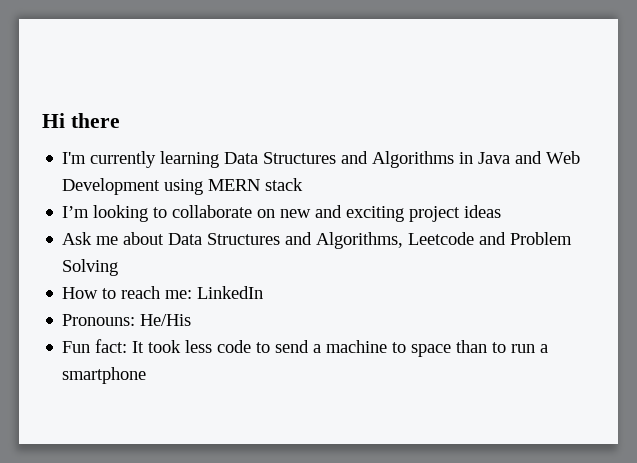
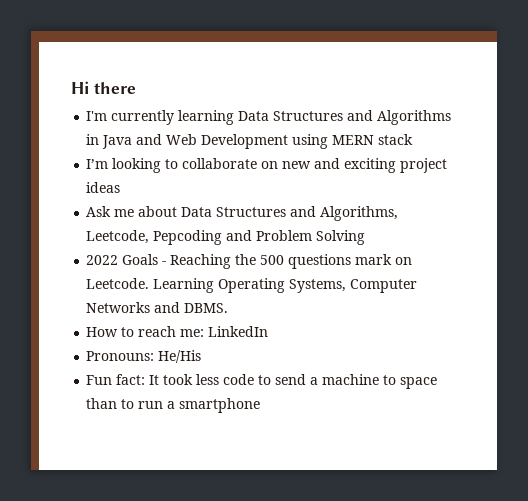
[408,232,475,245] Leetcode -> [86,230,223,245] Leetcode, Pepcoding
(119, 267) none -> [86,254,413,269] [86,278,418,293] [86,302,229,313] // 2022 Goals - Reaching the 500 questions mark on Leetcode. Learning Operating Systems, Computer Networks and DBMS.

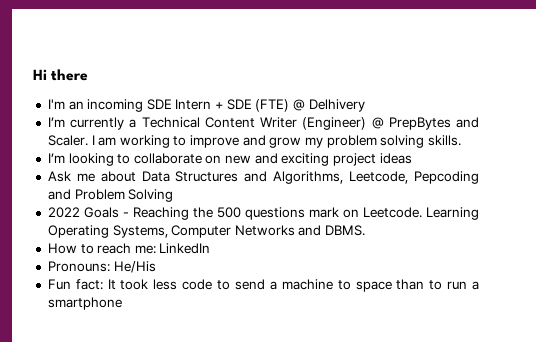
[111,110,452,125] [86,134,414,149] currently learning Data Structures and Algorithms in Java and Web Development using MERN stack -> [68,99,365,112] [47,117,479,130] [47,135,461,148] an incoming SDE Intern + SDE (FTE) @ Delhivery // I’m currently a Technical Content Writer (Engineer) @ PrepBytes and Scaler. I am working to improve and grow my problem solving skills.

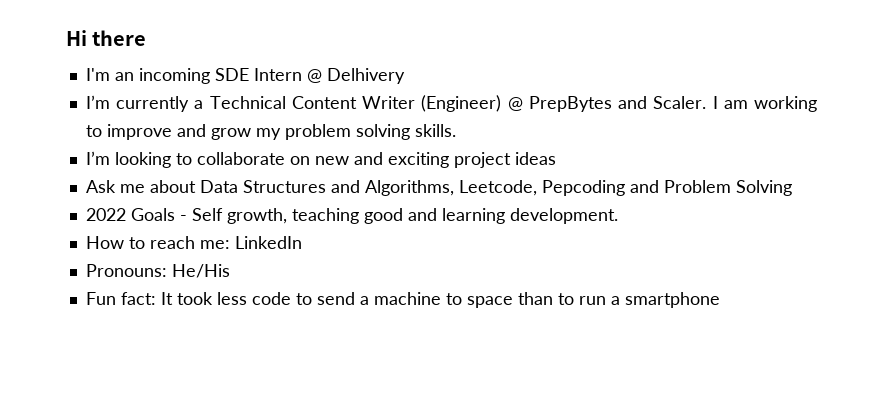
[215,99,290,112] + SDE (FTE) -> (302, 74) none
[132,207,479,220] [47,225,366,238] Reaching the 500 questions mark on Leetcode. Learning Operating Systems, Computer Networks and DBMS. -> [191,208,618,224] Self growth, teaching good and learning development.

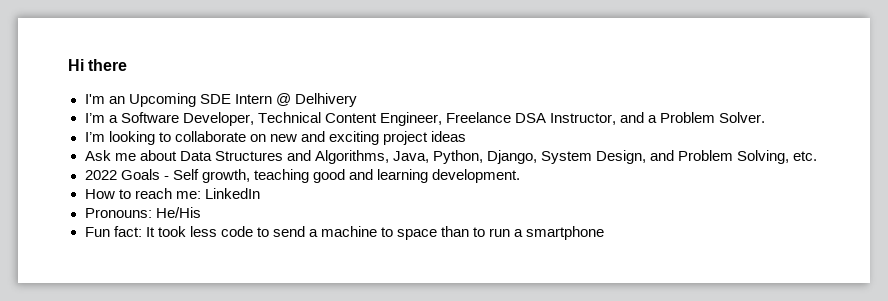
[138,68,210,84] incoming -> [128,93,196,107] Upcoming
[116,95,818,112] [85,124,456,140] currently a Technical Content Writer (Engineer) @ PrepBytes and Scaler. I am working to improve and grow my problem solving skills. -> [108,112,766,126] a Software Developer, Technical Content Engineer, Freelance DSA Instructor, and a Problem Solver.
[458,180,792,196] Leetcode, Pepcoding and Problem Solving -> [392,150,818,164] Java, Python, Django, System Design, and Problem Solving, etc.

